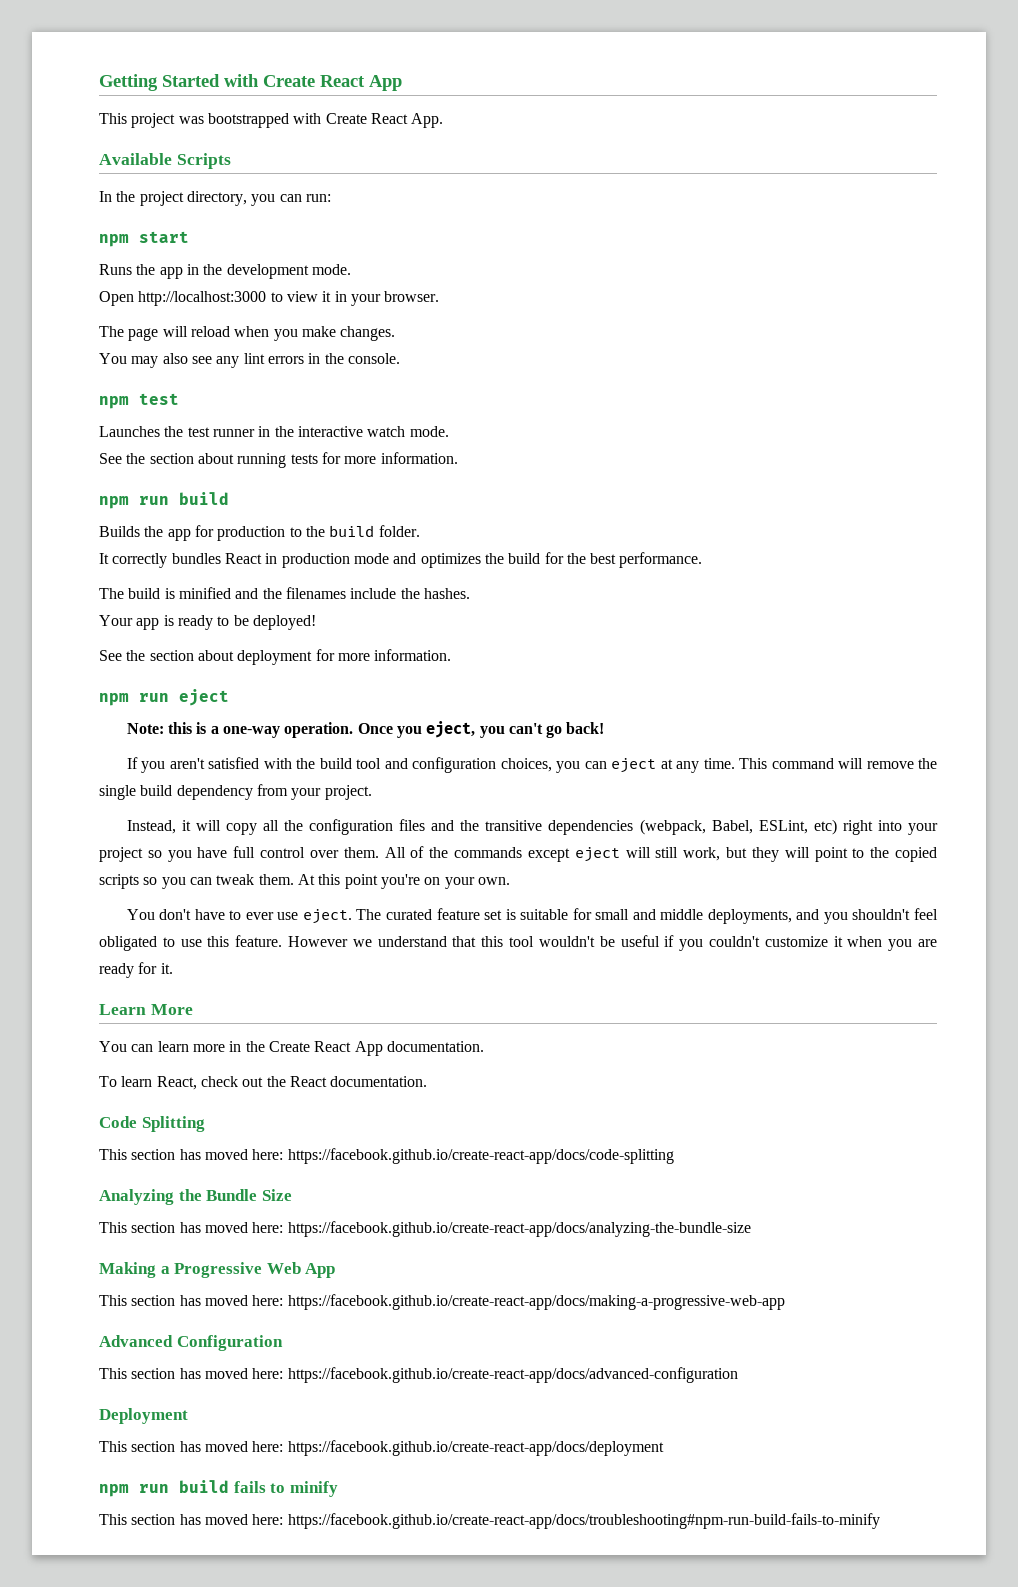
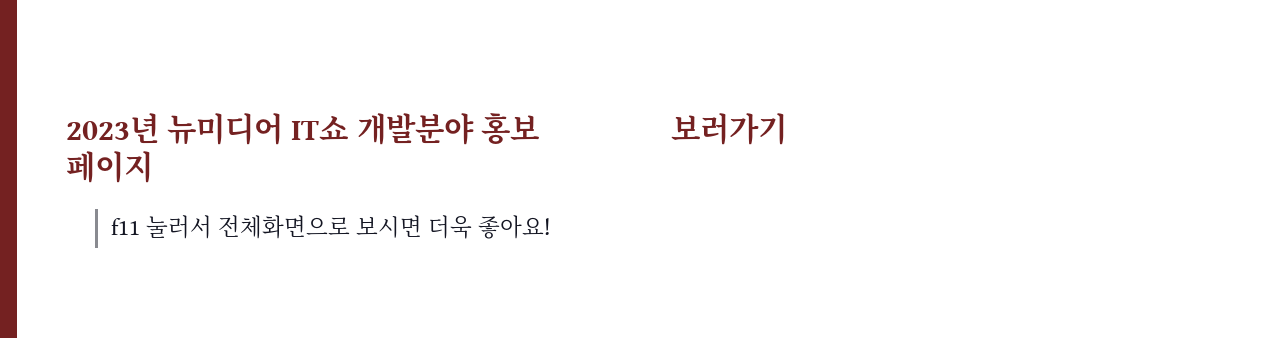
[99,74,402,91] [99,113,444,128] [99,153,231,169] [99,191,331,206] [99,231,189,247] [99,264,351,279] [99,291,440,306] [99,326,396,341] [99,353,400,368] [99,393,179,409] [99,426,449,437] [99,452,458,468] [99,492,229,509] [99,525,420,541] [99,552,703,568] [99,587,470,599] [99,615,316,630] [99,649,452,665] [99,689,229,706] [126,721,605,738] [126,757,937,773] [99,784,372,800] [126,819,938,835] [99,846,938,862] [99,874,510,889] [126,908,938,924] [99,935,938,951] [99,962,173,978] [99,1004,193,1015] [99,1041,484,1056] [99,1076,428,1090] [99,1116,205,1132] [99,1148,674,1164] [99,1189,292,1205] [99,1221,751,1237] [99,1262,336,1278] [99,1294,785,1310] [99,1335,283,1351] [99,1367,738,1383] [99,1408,188,1424] [99,1440,664,1456] [99,1480,338,1497] [99,1513,880,1529] Getting Started with Create React App // This project was bootstrapped with Create React App. // Available Scripts // In the project directory, you can run: // npm start // Runs the app in the development mode. // Open http://localhost:3000 to view it in your browser. // The page will reload when you make changes. // You may also see any lint errors in the console. // npm test // Launches the test runner in the interactive watch mode. // See the section about running tests for more information. // npm run build // Builds the app for production to the build folder. // It correctly bundles React in production mode and optimizes the build for the best performance. // The build is minified and the filenames include the hashes. // Your app is ready to be deployed! // See the section about deployment for more information. // npm run eject // Note: this is a one-way operation. Once you eject, you can't go back! // If you aren't satisfied with the build tool and configuration choices, you can eject at any time. This command will remove the single build dependency from your project. // Instead, it will copy all the configuration files and the transitive dependencies (webpack, Babel, ESLint, etc) right into your project so you have full control over them. All of the commands except eject will still work, but they will point to the copied scripts so you can tweak them. At this point you're on your own. // You don't have to ever use eject. The curated feature set is suitable for small and middle deployments, and you shouldn't feel obligated to use this feature. However we understand that this tool wouldn't be useful if you couldn't customize it when you are ready for it. // Learn More // You can learn more in the Create React App documentation. // To learn React, check out the React documentation. // Code Splitting // This section has moved here: https://facebook.github.io/create-react-app/docs/code-splitting // Analyzing the Bundle Size // This section has moved here: https://facebook.github.io/create-react-app/docs/analyzing-the-bundle-size // Making a Progressive Web App // This section has moved here: https://facebook.github.io/create-react-app/docs/making-a-progressive-web-app // Advanced Configuration // This section has moved here: https://facebook.github.io/create-react-app/docs/advanced-configuration // Deployment // This section has moved here: https://facebook.github.io/create-react-app/docs/deployment // npm run build fails to minify // This section has moved here: https://facebook.github.io/create-react-app/docs/troubleshooting#npm-run-build-fails-to-minify -> [66,113,539,145] [66,151,153,183] [110,215,551,239] [671,113,787,145] 2023년 뉴미디어 IT쇼 개발분야 홍보 페이지 // f11 눌러서 전체화면으로 보시면 더욱 좋아요! // 보러가기

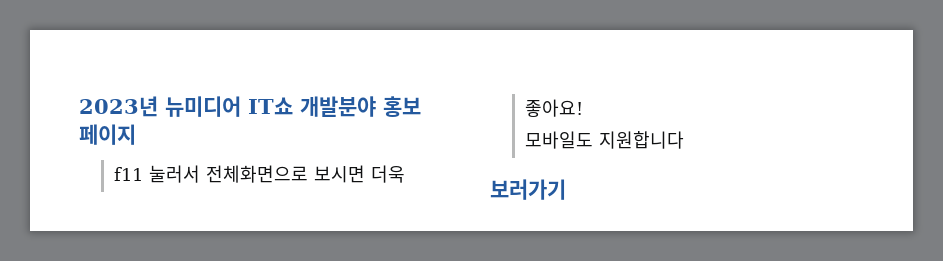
(551, 227) none -> [524,131,684,149] // 모바일도 지원합니다

